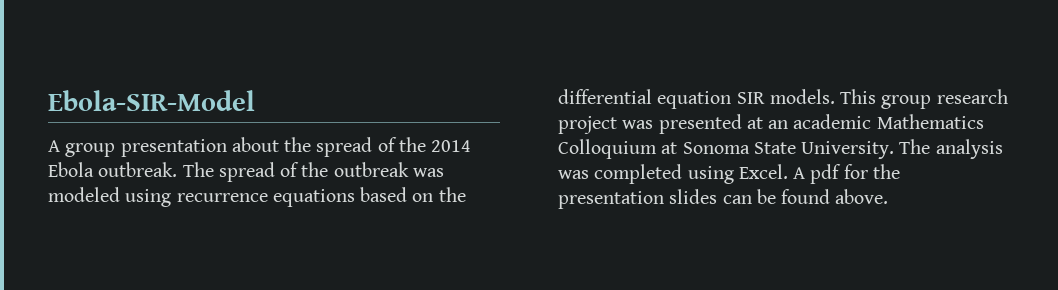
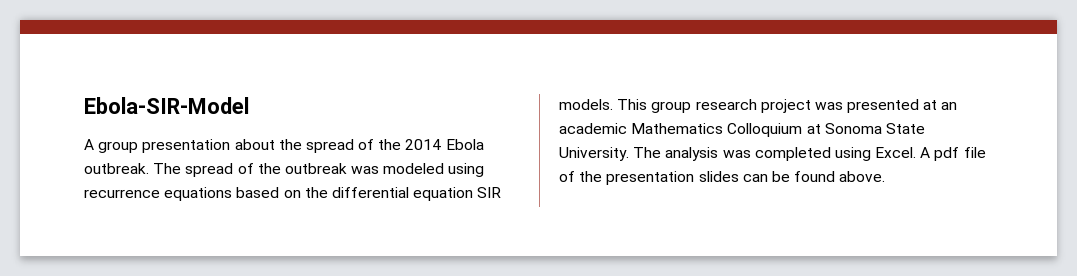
[843,164,868,179] for -> [963,147,986,158] [559,171,575,182] file of

